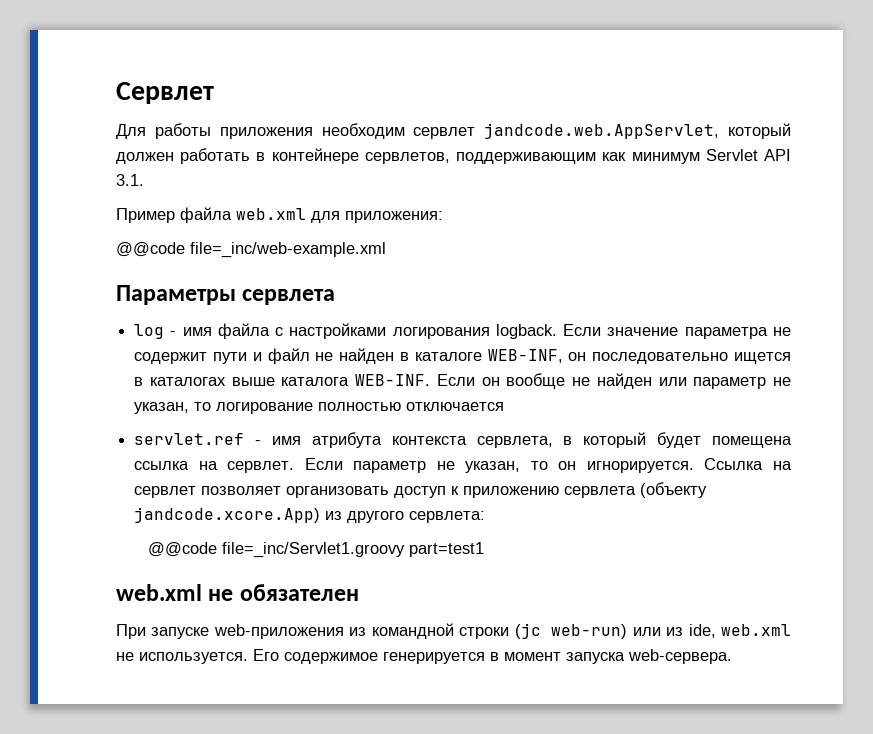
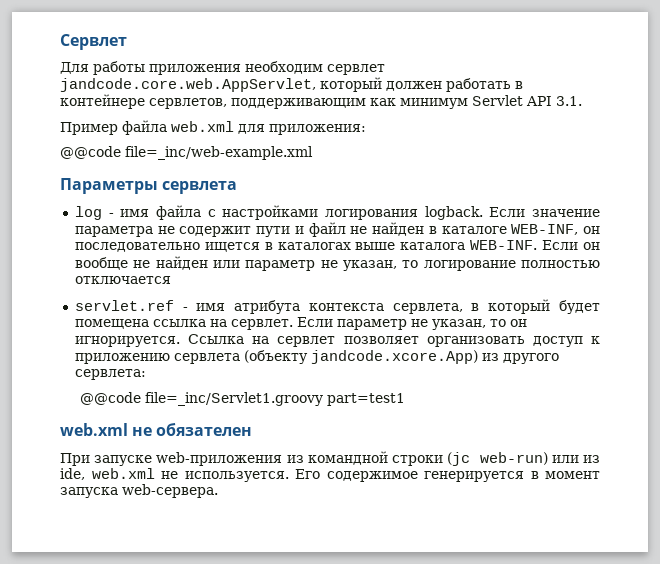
[484,123,720,139] jandcode.web.AppServlet, -> [60,78,316,92] jandcode.core.web.AppServlet,

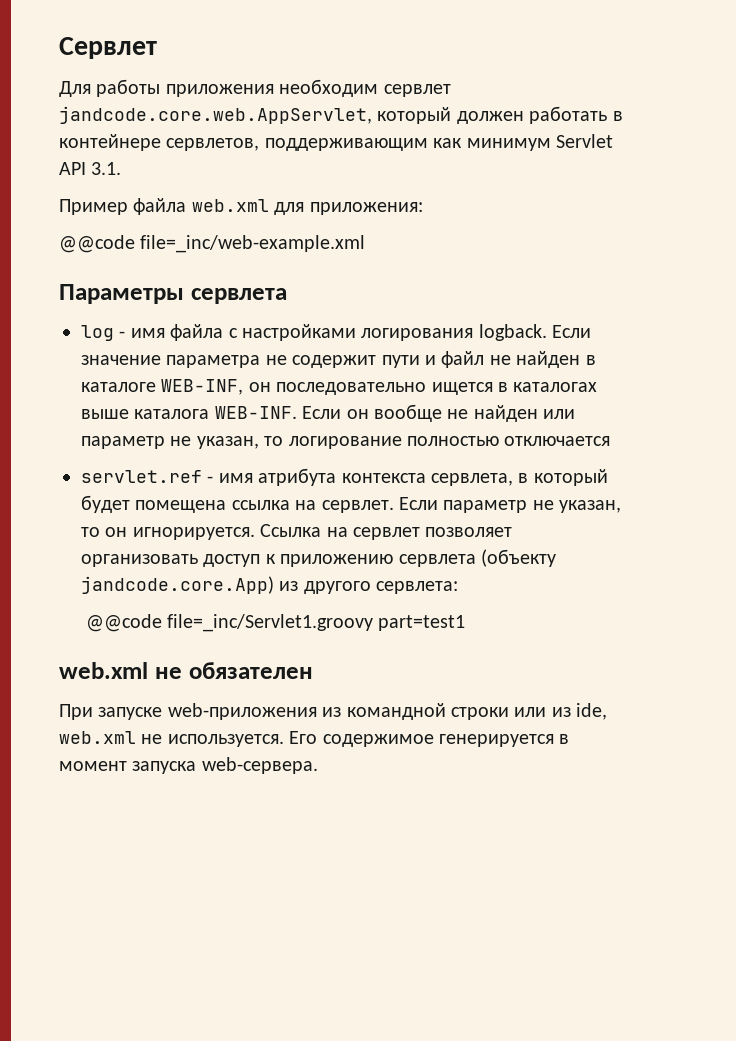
[310,350,478,364] jandcode.xcore.App) -> [81,576,274,594] jandcode.core.App)
[447,452,548,466] (jc web-run) -> (509, 713) none

